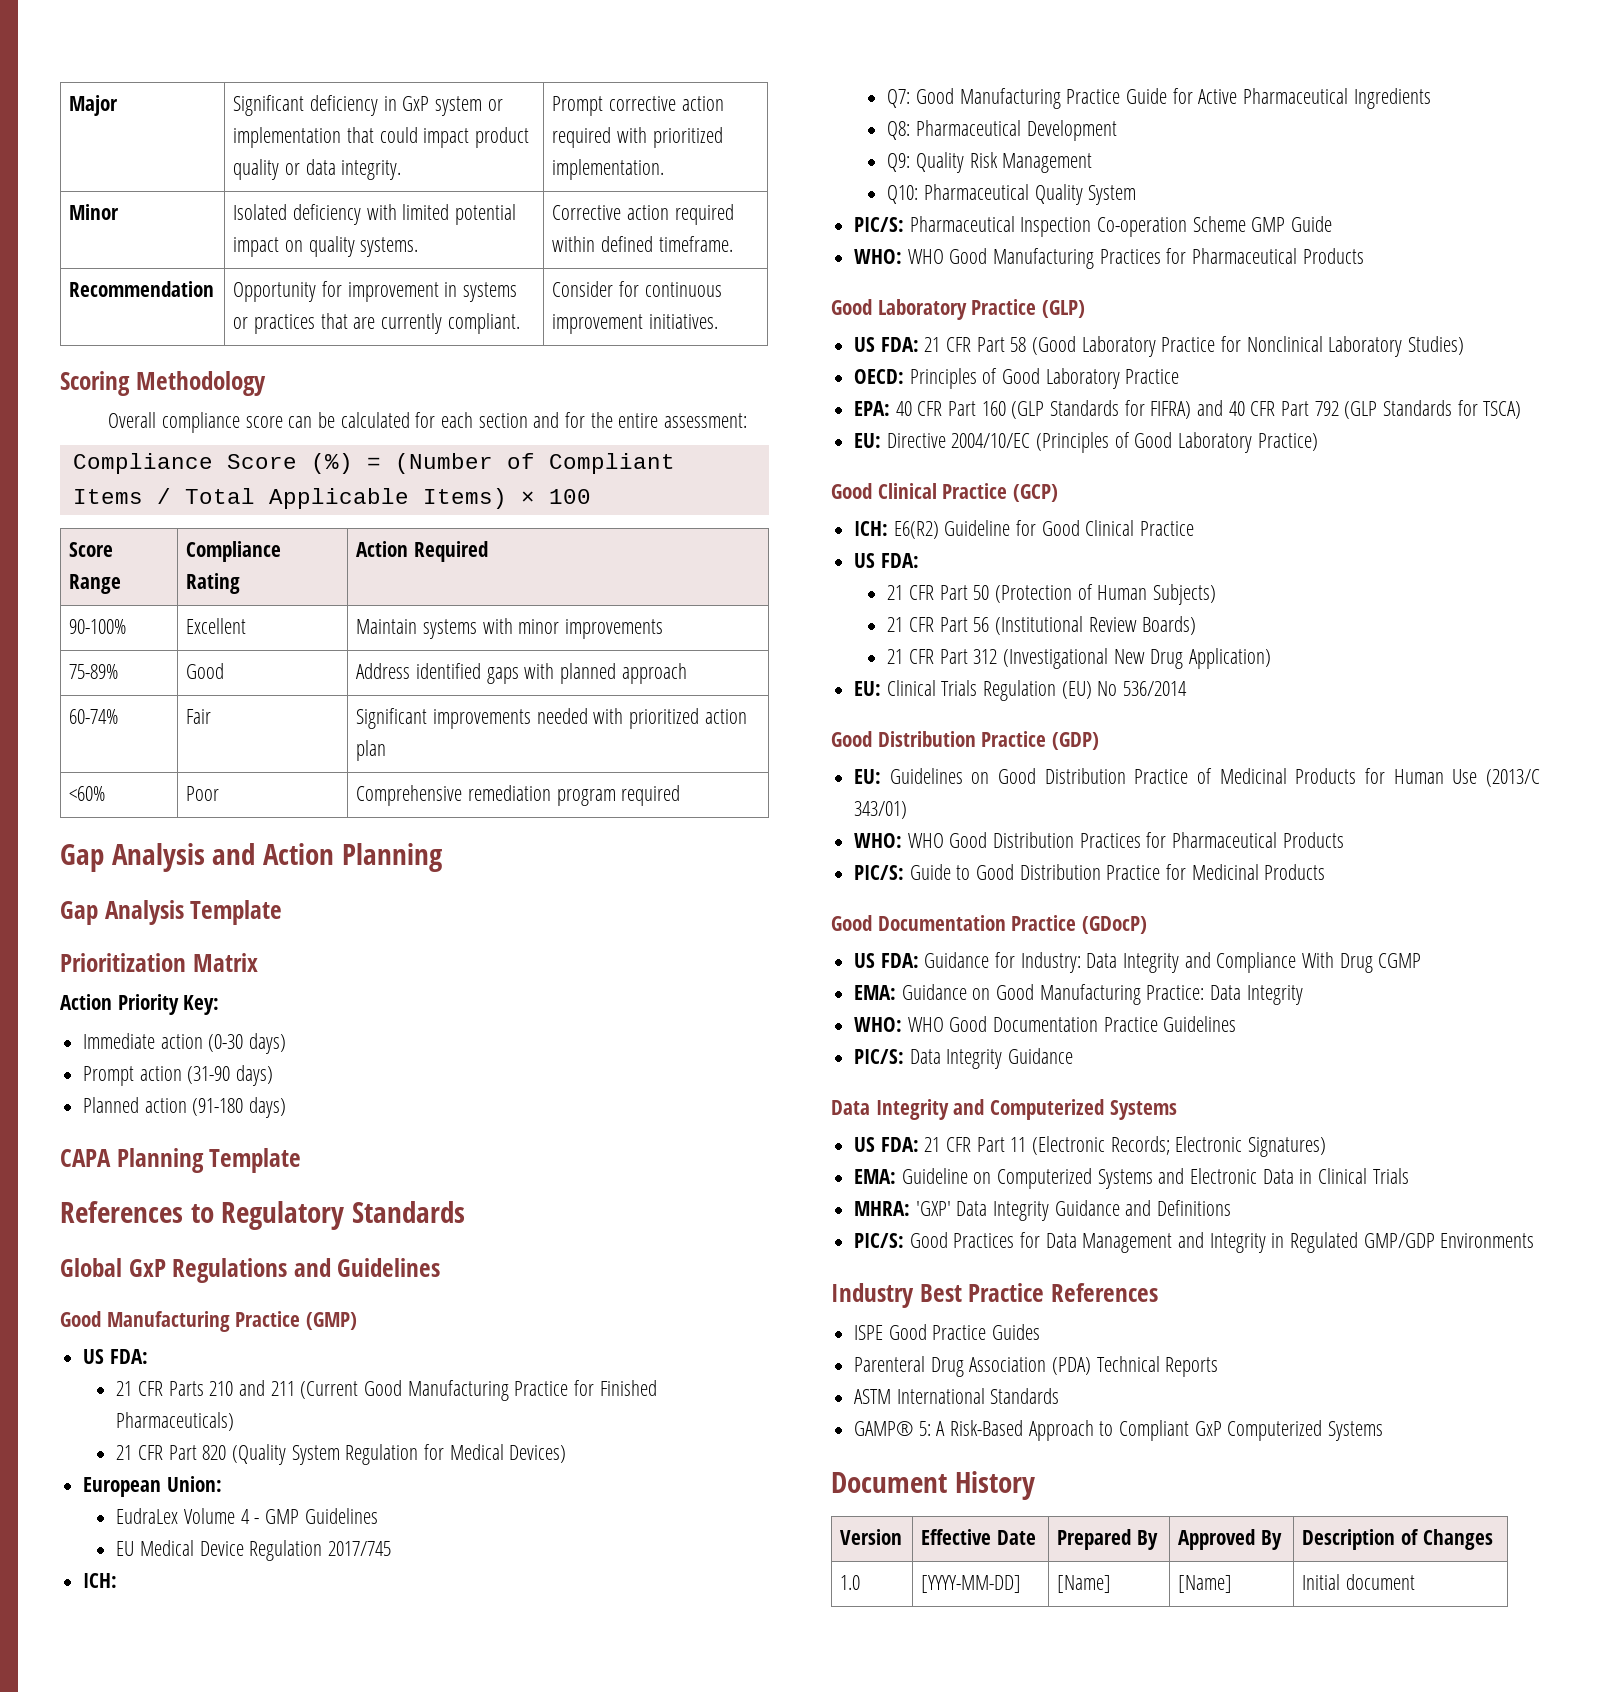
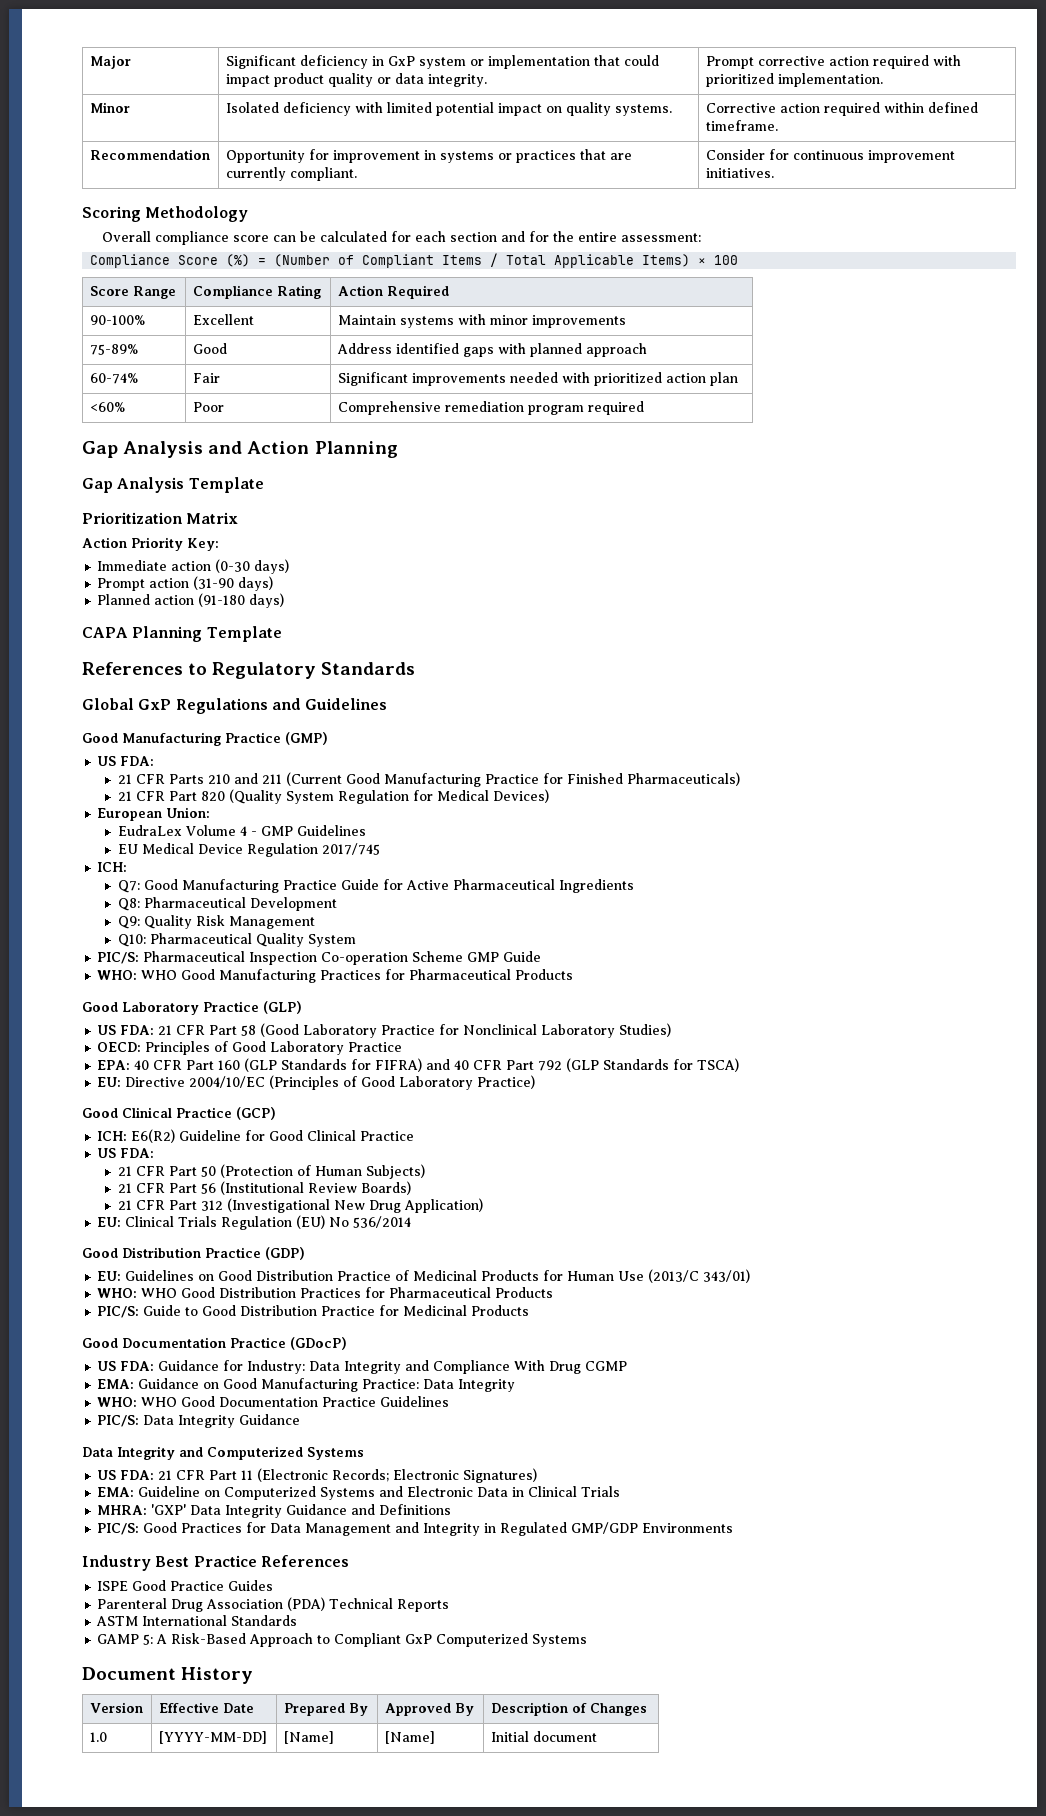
[854,1421,914,1436] GAMP® -> [97,1634,140,1644] GAMP

